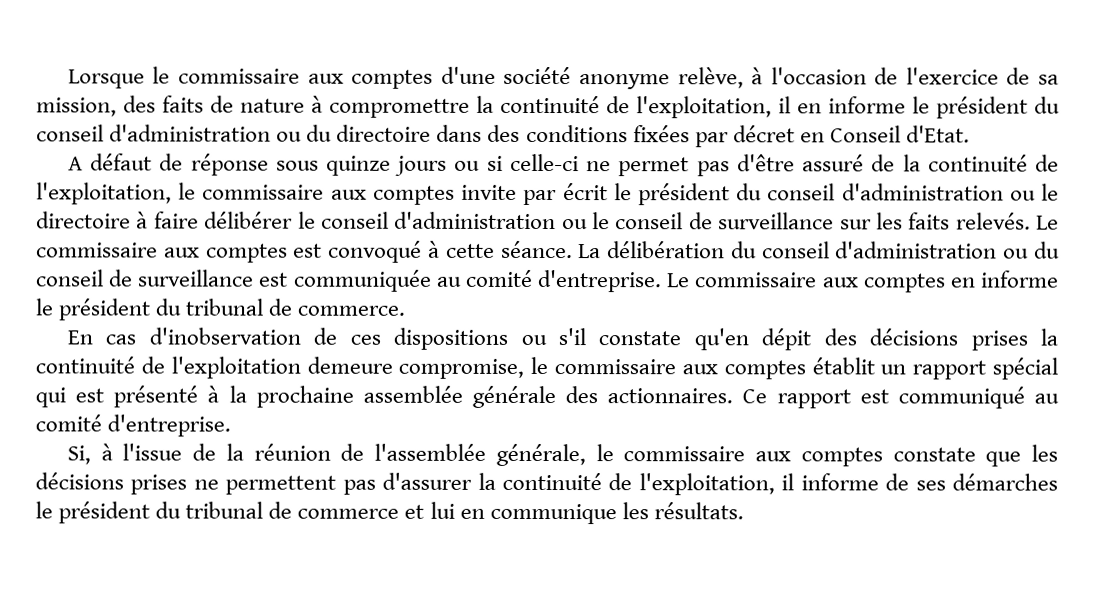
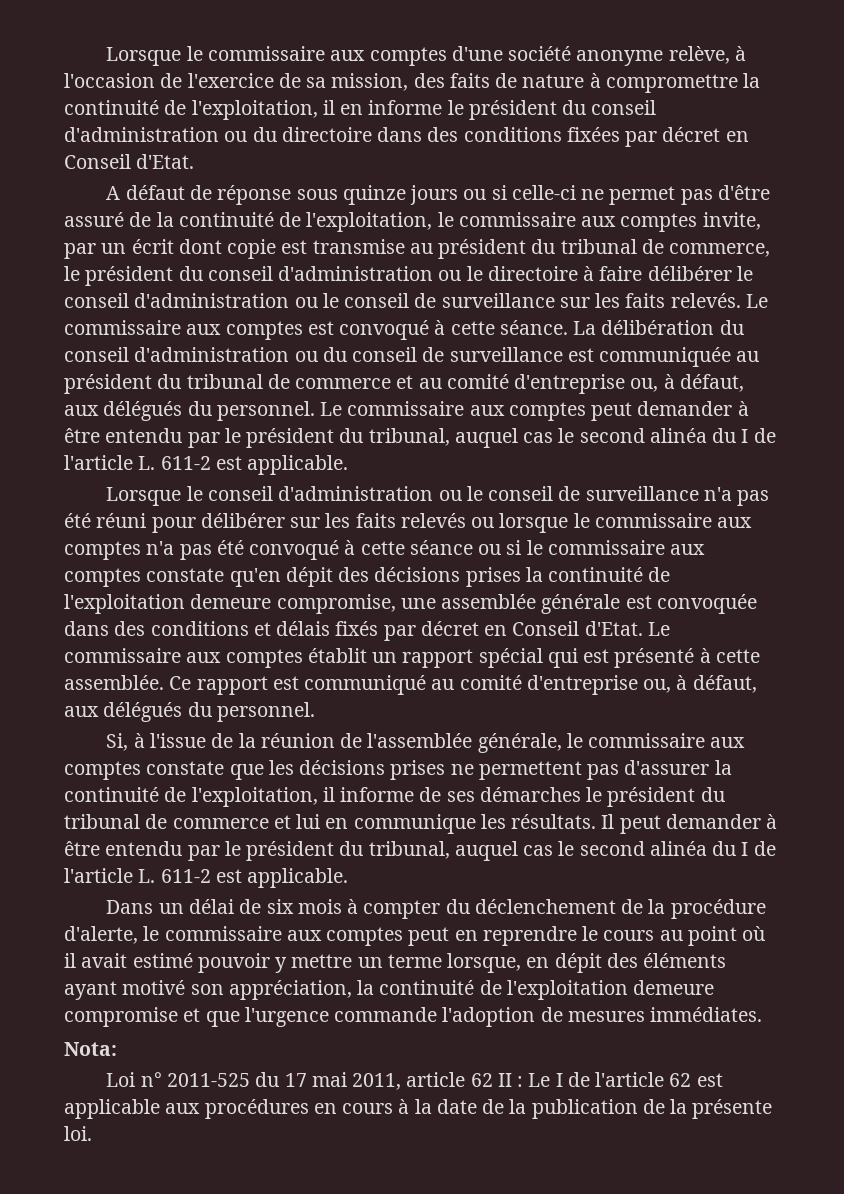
[461,183,608,206] invite par écrit -> [702,212,761,230] [64,239,771,259] invite, par un écrit dont copie est transmise au président du tribunal de commerce,
[465,269,1059,293] [35,298,406,321] [66,327,586,350] comité d'entreprise. Le commissaire aux comptes en informe le président du tribunal de commerce. // En cas d'inobservation de ces dispositions ou s'il -> [64,374,744,394] [64,401,749,421] [64,428,776,448] [64,455,349,475] [106,486,770,506] [64,513,753,533] [64,540,706,560] [64,568,141,587] président du tribunal de commerce et au comité d'entreprise ou, à défaut, aux délégués du personnel. Le commissaire aux comptes peut demander à être entendu par le président du tribunal, auquel cas le second alinéa du I de l'article L. 611-2 est applicable. // Lorsque le conseil d'administration ou le conseil de surveillance n'a pas été réuni pour délibérer sur les faits relevés ou lorsque le commissaire aux comptes n'a pas été convoqué à cette séance ou si le commissaire aux comptes
[530,356,549,375] le -> [400,594,757,614] [64,621,670,641] une assemblée générale est convoquée dans des conditions et délais fixés par décret en Conseil d'Etat. Le
[228,385,734,409] la prochaine assemblée générale des actionnaires. -> [715,649,760,663] [64,675,164,690] cette assemblée.
[107,414,232,437] d'entreprise. -> [526,675,757,695] [64,702,315,722] d'entreprise ou, à défaut, aux délégués du personnel.
(744, 511) none -> [601,814,778,834] [64,841,776,861] [64,868,349,888] [106,899,766,919] [64,926,766,946] [64,953,727,973] [64,980,715,1000] [64,1007,763,1027] [64,1042,117,1056] [106,1072,723,1090] [64,1099,773,1119] [64,1126,92,1141] Il peut demander à être entendu par le président du tribunal, auquel cas le second alinéa du I de l'article L. 611-2 est applicable. // Dans un délai de six mois à compter du déclenchement de la procédure d'alerte, le commissaire aux comptes peut en reprendre le cours au point où il avait estimé pouvoir y mettre un terme lorsque, en dépit des éléments ayant motivé son appréciation, la continuité de l'exploitation demeure compromise et que l'urgence commande l'adoption de mesures immédiates. // Nota: // Loi n° 2011-525 du 17 mai 2011, article 62 II : Le I de l'article 62 est applicable aux procédures en cours à la date de la publication de la présente loi.

